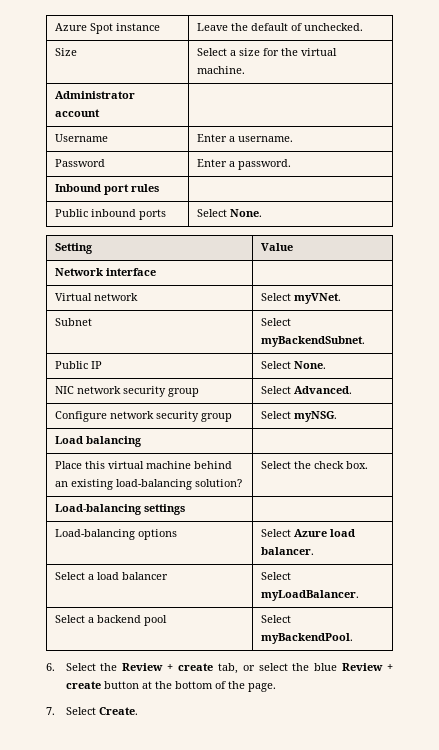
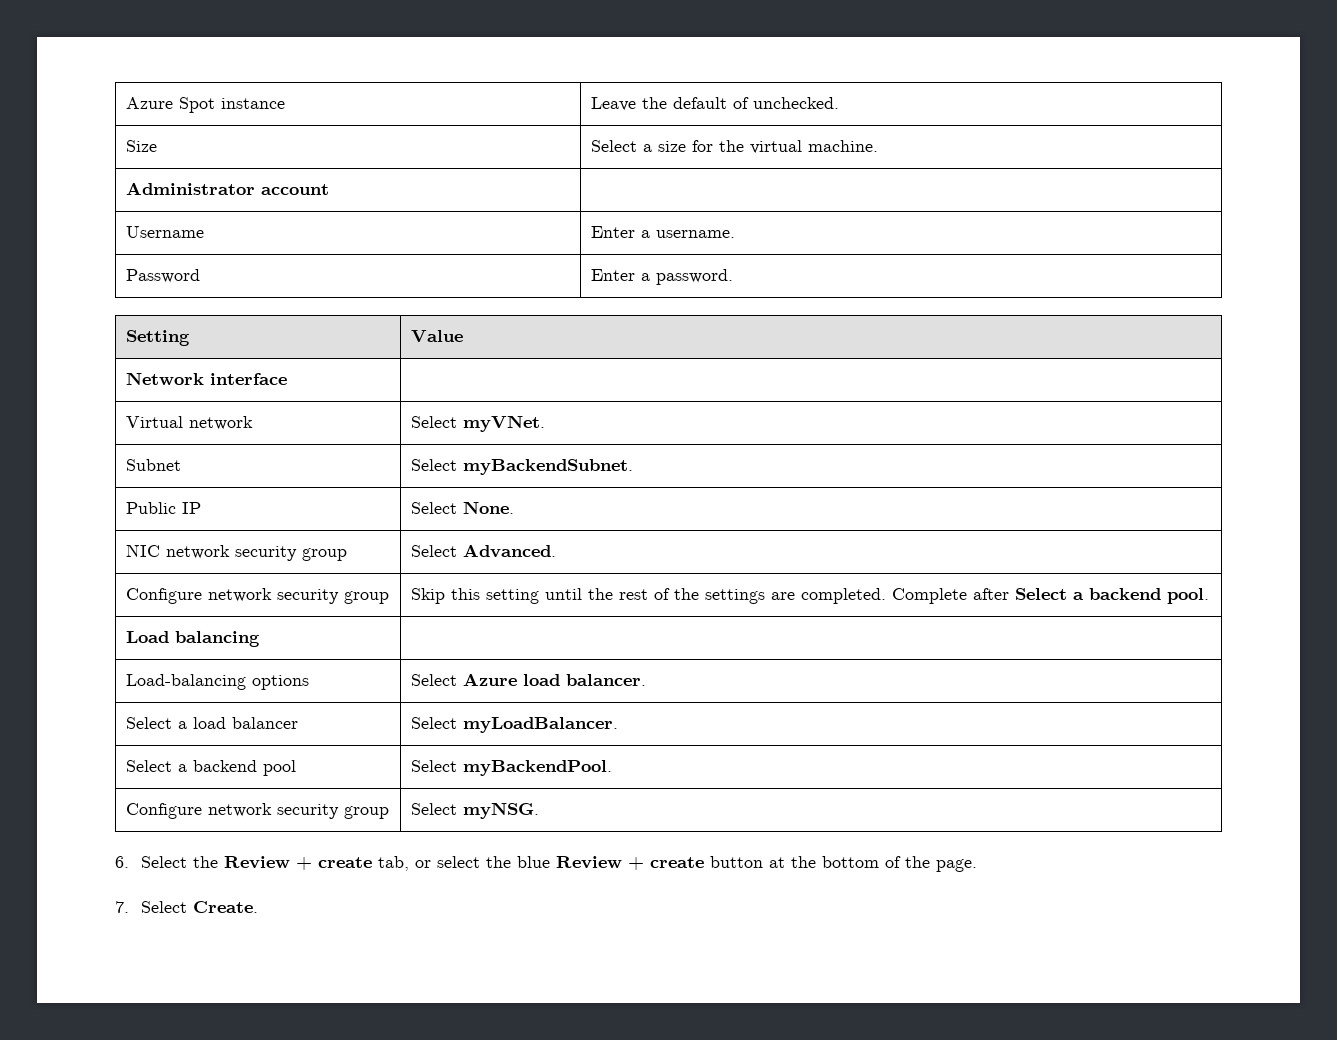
[54,184,159,195] [54,209,166,220] [196,209,262,217] // Inbound port rules | // Public inbound ports | Select None. -> (733, 277) none
[260,411,337,422] [54,436,142,447] [54,461,232,469] [54,479,242,490] [260,461,368,469] [54,504,185,515] Select myNSG. // Load balancing | // Place this virtual machine behind an existing load-balancing solution? | Select the check box. // Load-balancing settings -> [410,588,1209,604] [125,631,260,647] Skip this setting until the rest of the settings are completed. Complete after Select a backend pool. // Load balancing
(353, 638) none -> [125,803,389,819] [410,802,539,819] // Configure network security group | Select myNSG.

